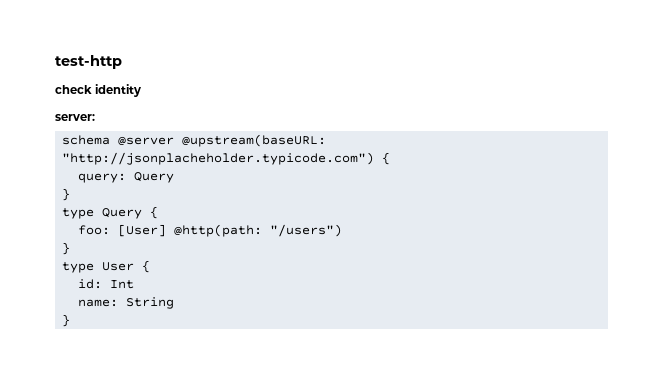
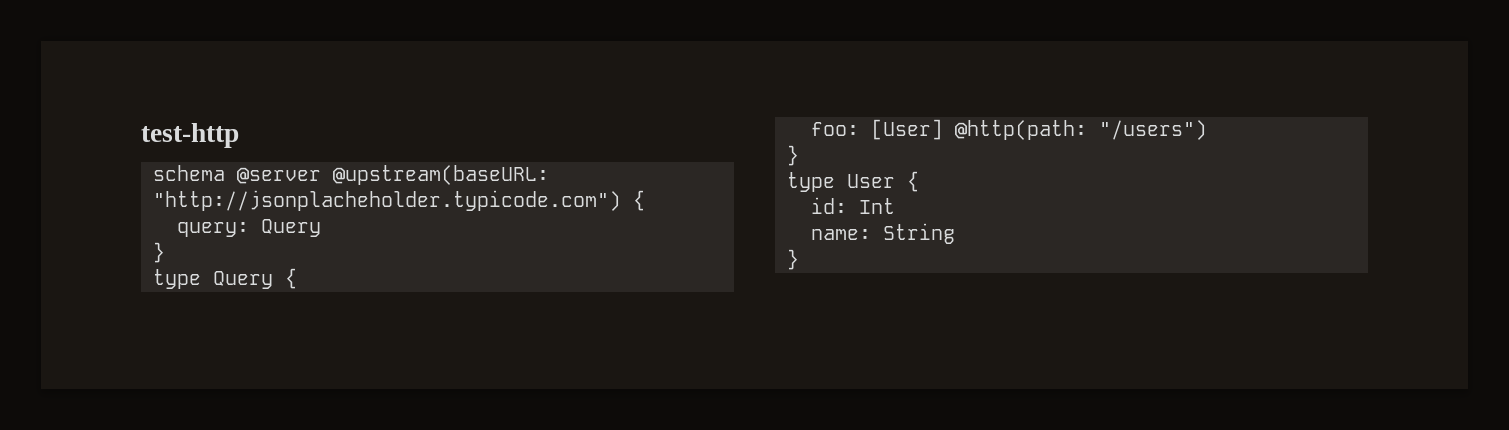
[55,84,142,97] [55,114,95,121] // check identity // server: -> (239, 135) none

